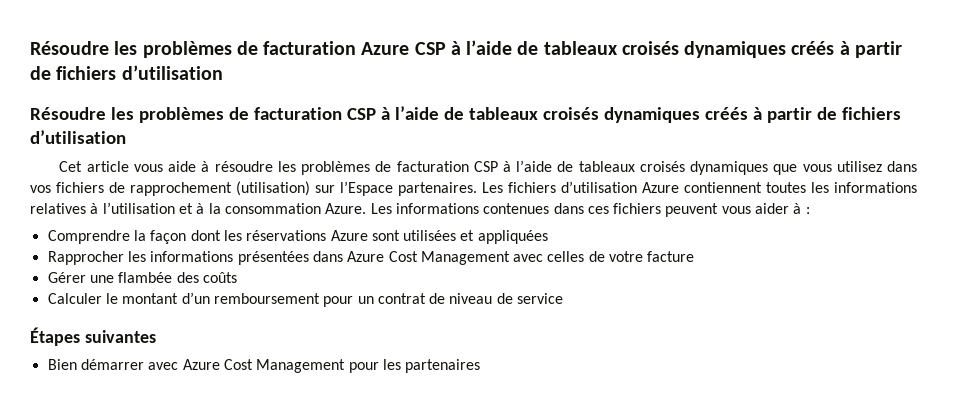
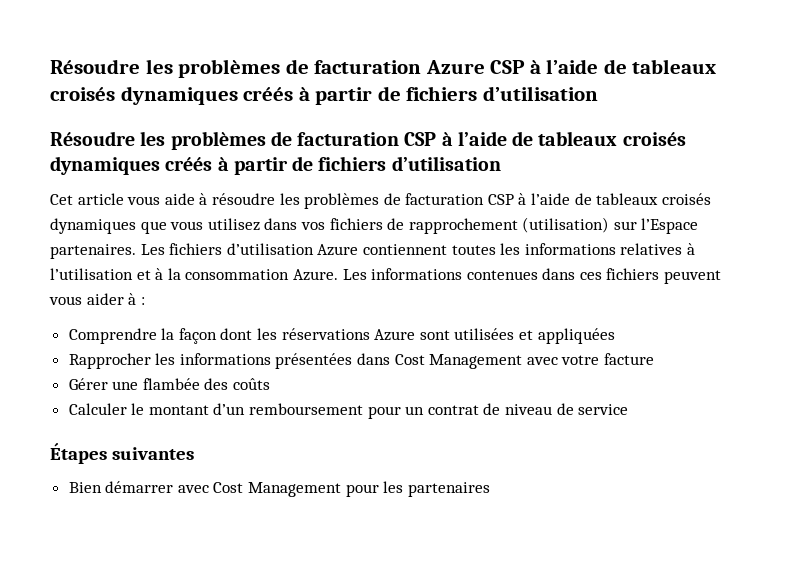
[347,251,385,262] Azure -> (391, 359) none
[547,251,605,262] celles de -> (558, 361) none
[182,359,220,370] Azure -> (209, 489) none

